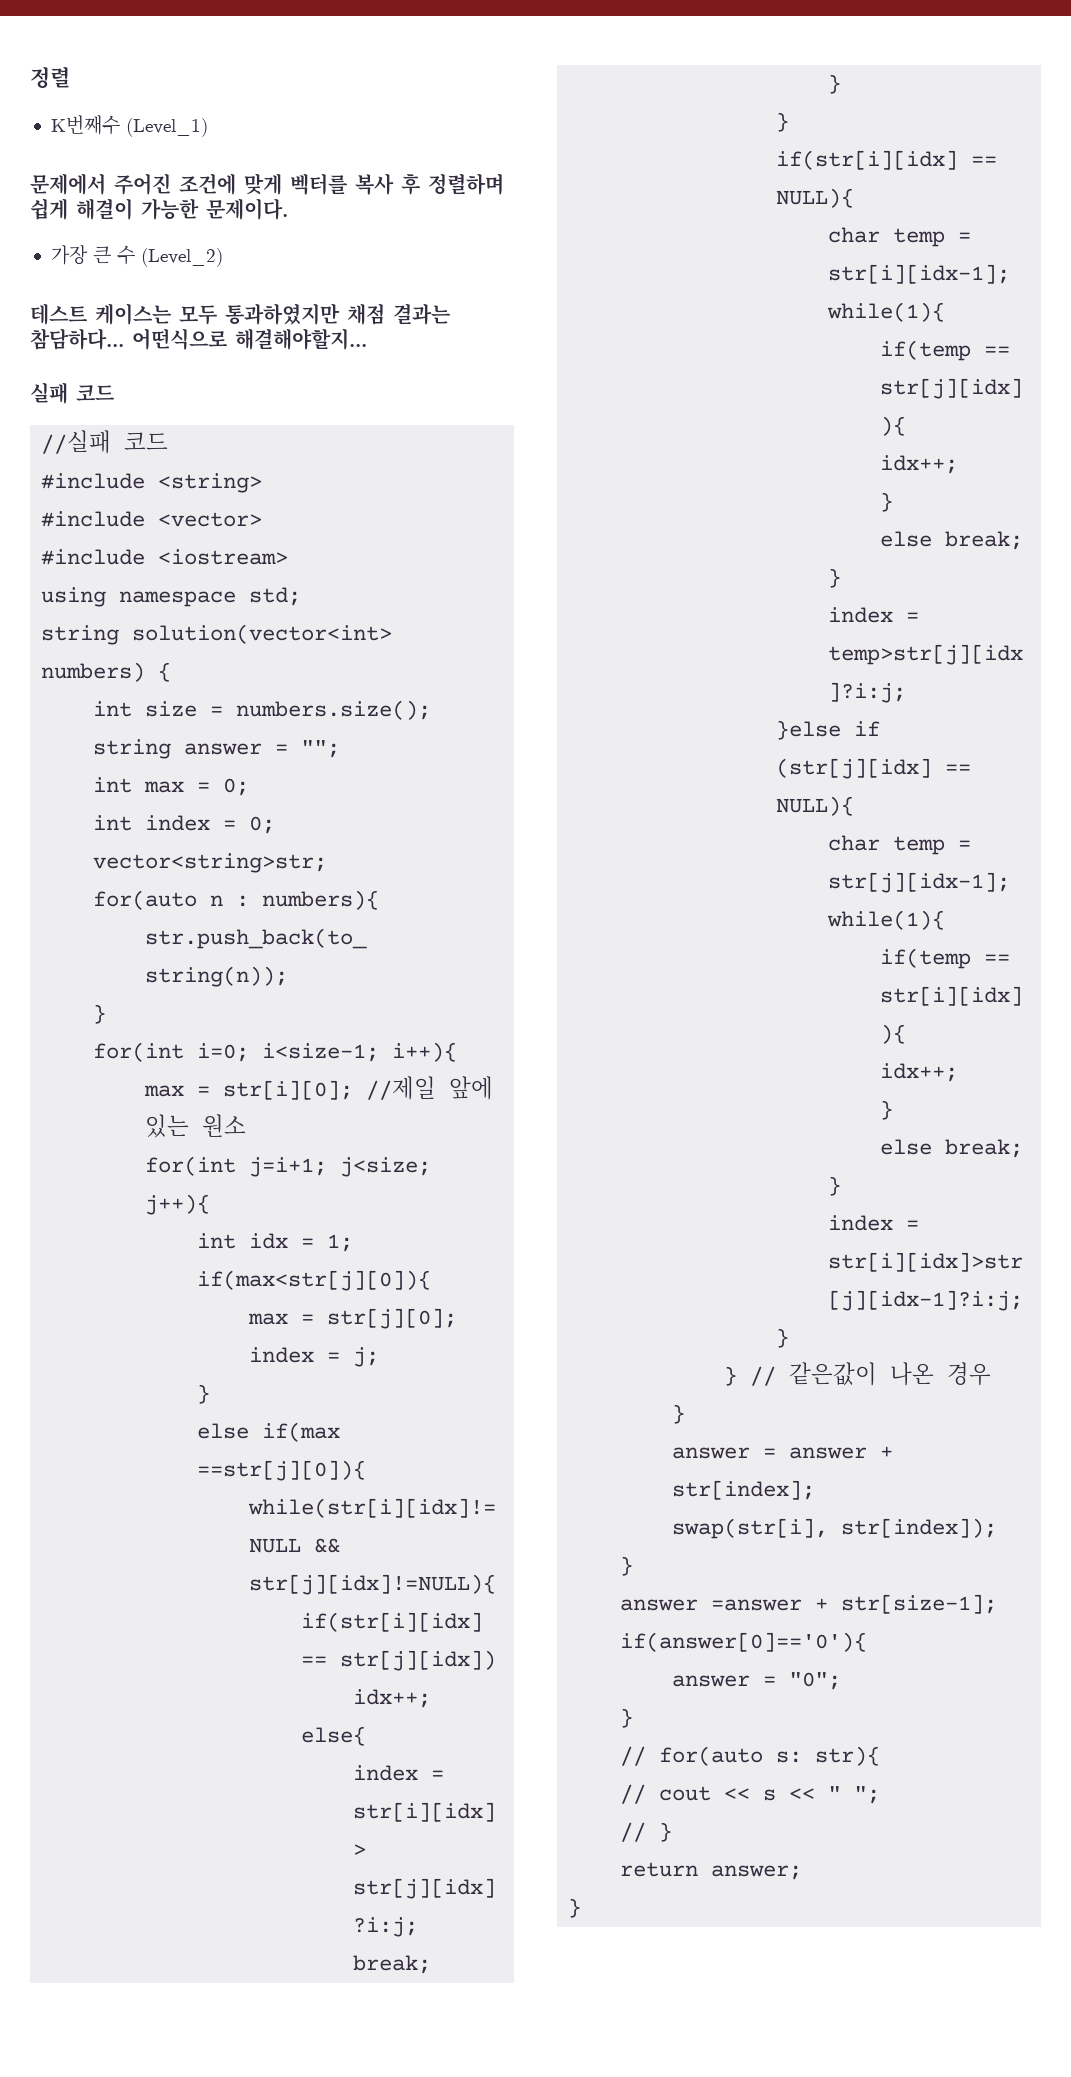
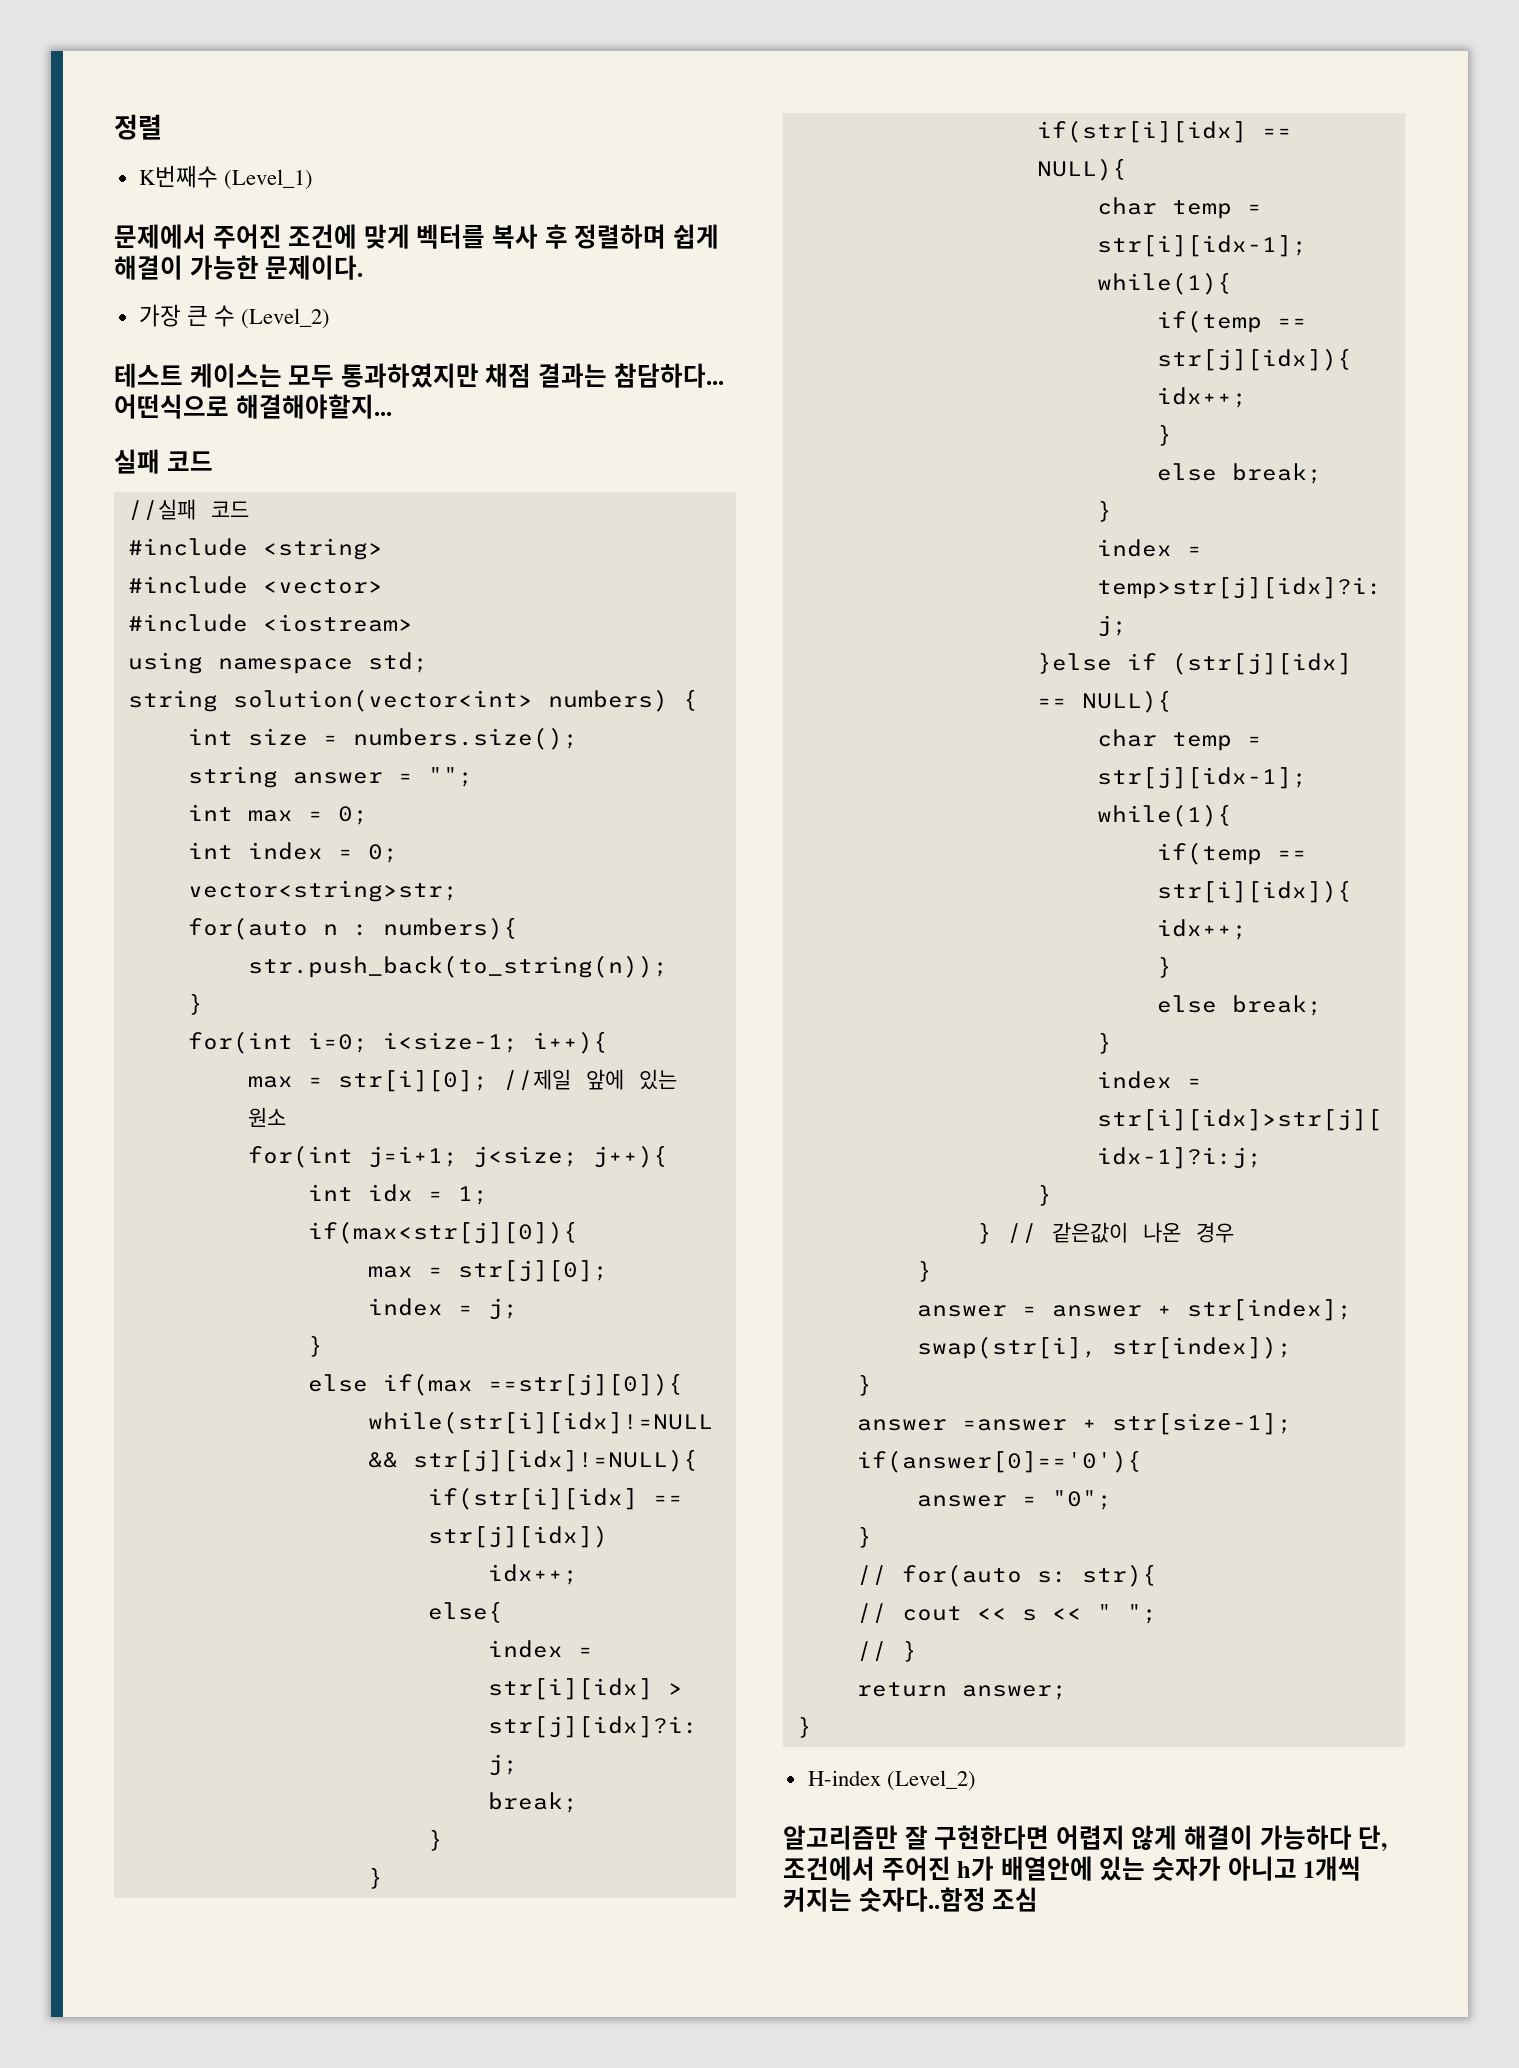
(582, 1908) none -> [807,1770,976,1791] [783,1825,1388,1852] [783,1856,1362,1881] [783,1887,1039,1912] // H-index (Level_2) // 알고리즘만 잘 구현한다면 어렵지 않게 해결이 가능하다 단, 조건에서 주어진 h가 배열안에 있는 숫자가 아니고 1개씩 커지는 숫자다..함정 조심

